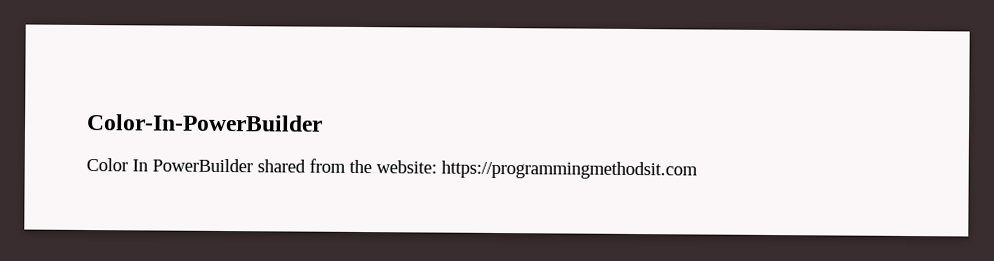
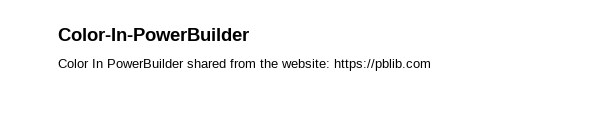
[441,160,698,180] https://programmingmethodsit.com -> [334,59,431,71] https://pblib.com

